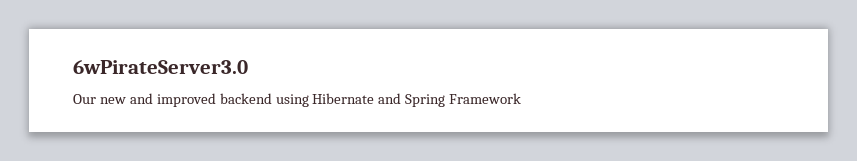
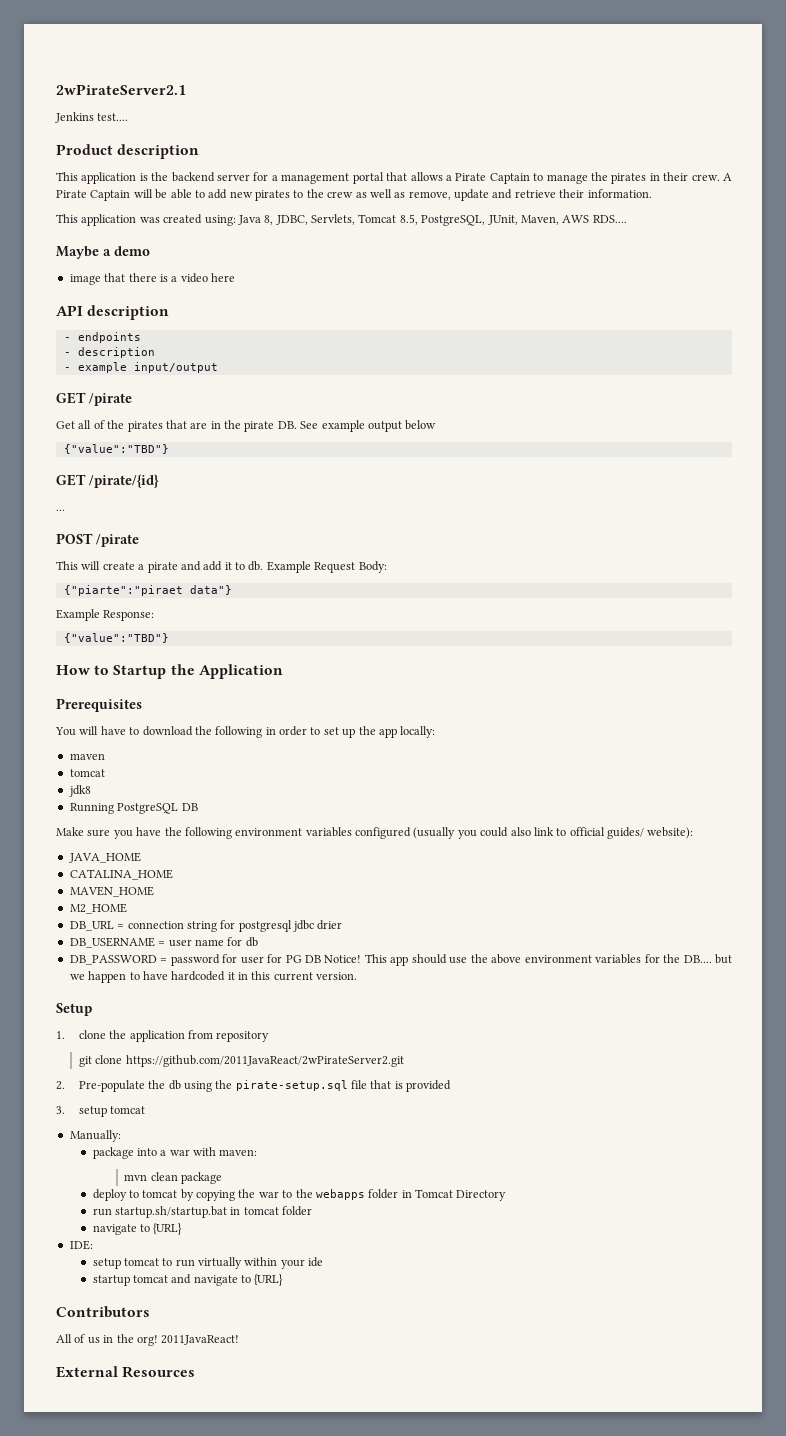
[73,60,248,74] [73,93,522,107] 6wPirateServer3.0 // Our new and improved backend using Hibernate and Spring Framework -> [56,84,186,95] [55,112,129,123] [56,144,200,159] [56,172,732,184] [56,189,652,201] [56,214,627,226] [56,246,150,259] [69,273,235,285] [56,305,170,320] [63,332,141,343] [63,347,155,358] [63,362,218,373] [56,392,132,406] [56,420,437,432] [63,444,169,454] [56,474,159,488] [56,509,65,511] [56,533,139,547] [56,561,387,573] [63,585,232,596] [56,609,155,621] [63,633,169,643] [56,664,283,679] [56,698,142,712] [55,726,436,738] [69,753,105,760] [69,769,105,777] [68,785,91,797] [69,803,198,814] [56,827,694,839] [68,852,141,863] [69,869,173,880] [69,886,154,897] [69,903,127,914] [69,920,343,932] [69,937,258,948] [69,954,732,966] [69,971,358,983] [56,1003,92,1016] [56,1030,270,1042] [78,1055,404,1067] [56,1080,452,1092] [56,1106,146,1117] [69,1130,121,1142] [92,1147,258,1159] [124,1172,223,1184] [92,1189,507,1201] [92,1206,313,1218] [92,1223,183,1235] [69,1240,93,1250] [92,1257,324,1269] [92,1274,284,1286] [56,1306,150,1318] [56,1334,240,1346] [56,1366,196,1378] 2wPirateServer2.1 // Jenkins test.... // Product description // This application is the backend server for a management portal that allows a Pirate Captain to manage the pirates in their crew. A Pirate Captain will be able to add new pirates to the crew as well as remove, update and retrieve their information. // This application was created using: Java 8, JDBC, Servlets, Tomcat 8.5, PostgreSQL, JUnit, Maven, AWS RDS.... // Maybe a demo // image that there is a video here // API description // - endpoints // - description // - example input/output // GET /pirate // Get all of the pirates that are in the pirate DB. See example output below // {"value":"TBD"} // GET /pirate/{id} // ... // POST /pirate // This will create a pirate and add it to db. Example Request Body: // {"piarte":"piraet data"} // Example Response: // {"value":"TBD"} // How to Startup the Application // Prerequisites // You will have to download the following in order to set up the app locally: // maven // tomcat // jdk8 // Running PostgreSQL DB // Make sure you have the following environment variables configured (usually you could also link to official guides/ website): // JAVA_HOME // CATALINA_HOME // MAVEN_HOME // M2_HOME // DB_URL = connection string for postgresql jdbc drier // DB_USERNAME = user name for db // DB_PASSWORD = password for user for PG DB Notice! This app should use the above environment variables for the DB.... but we happen to have hardcoded it in this current version. // Setup // 1. clone the application from repository // git clone https://github.com/2011JavaReact/2wPirateServer2.git // 2. Pre-populate the db using the pirate-setup.sql file that is provided // 3. setup tomcat // Manually: // package into a war with maven: // mvn clean package // deploy to tomcat by copying the war to the webapps folder in Tomcat Directory // run startup.sh/startup.bat in tomcat folder // navigate to {URL} // IDE: // setup tomcat to run virtually within your ide // startup tomcat and navigate to {URL} // Contributors // All of us in the org! 2011JavaReact! // External Resources

